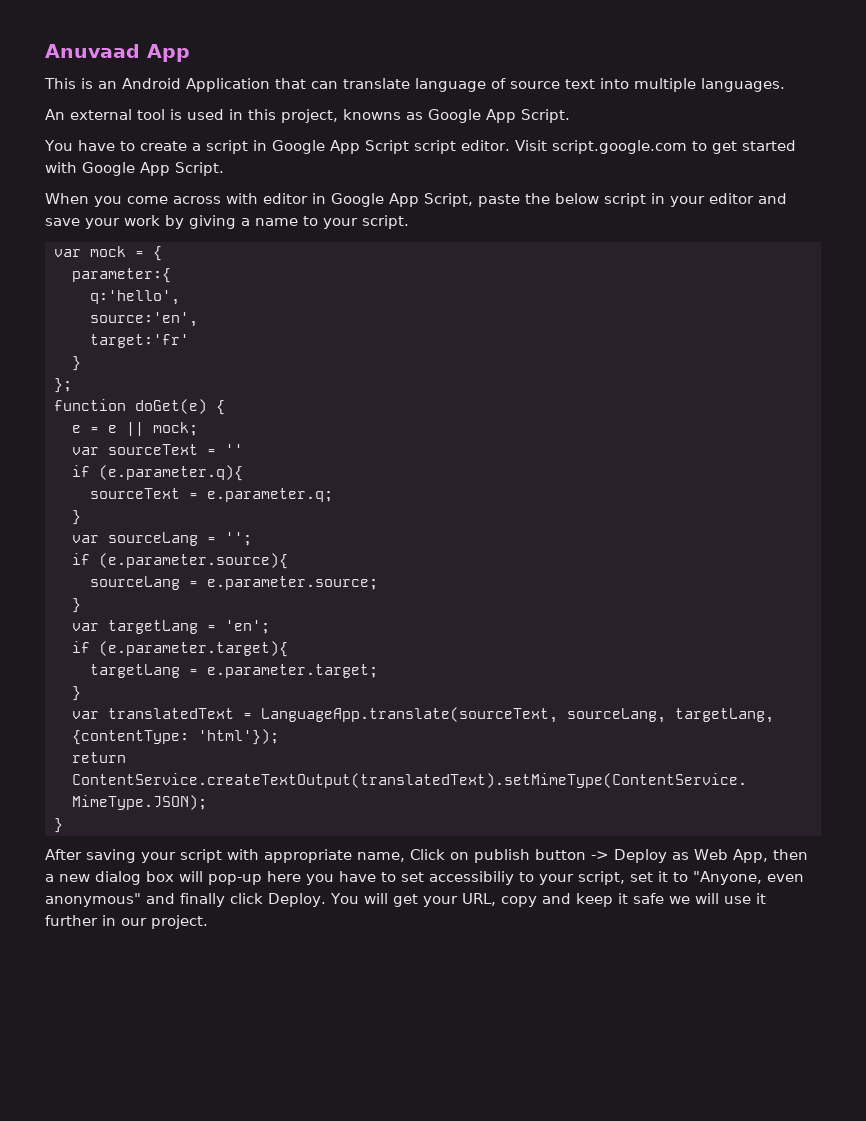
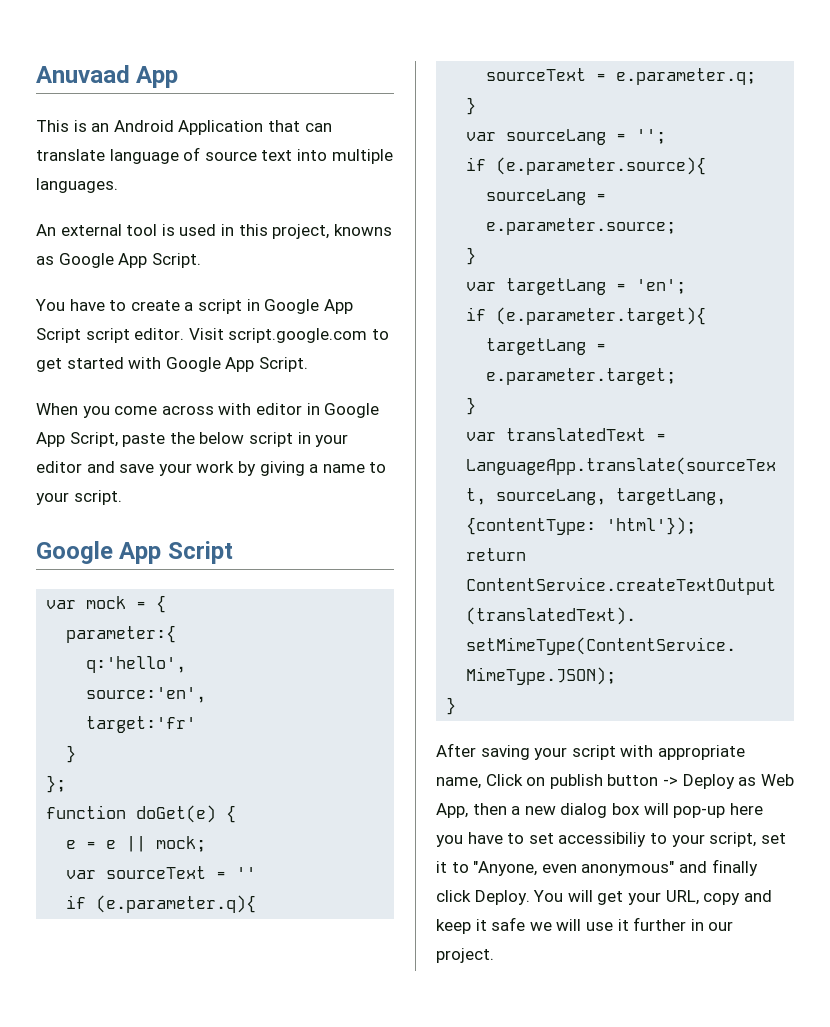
(409, 222) none -> [36,541,233,564] // Google App Script

